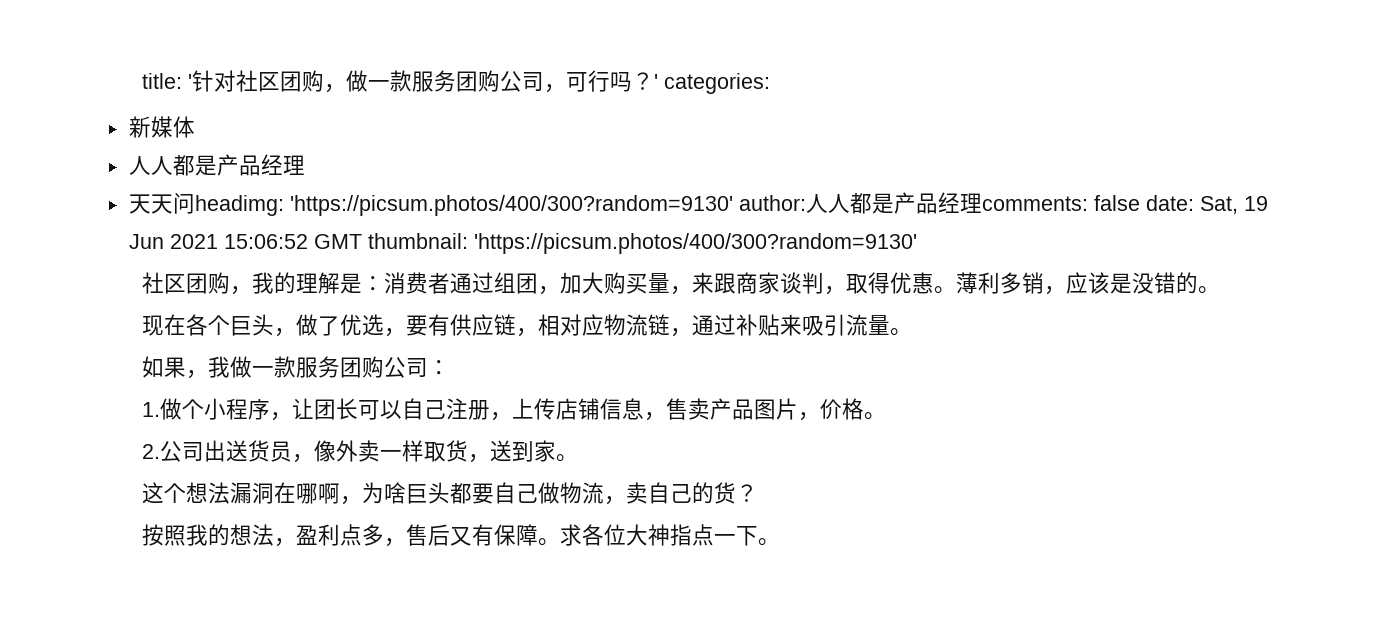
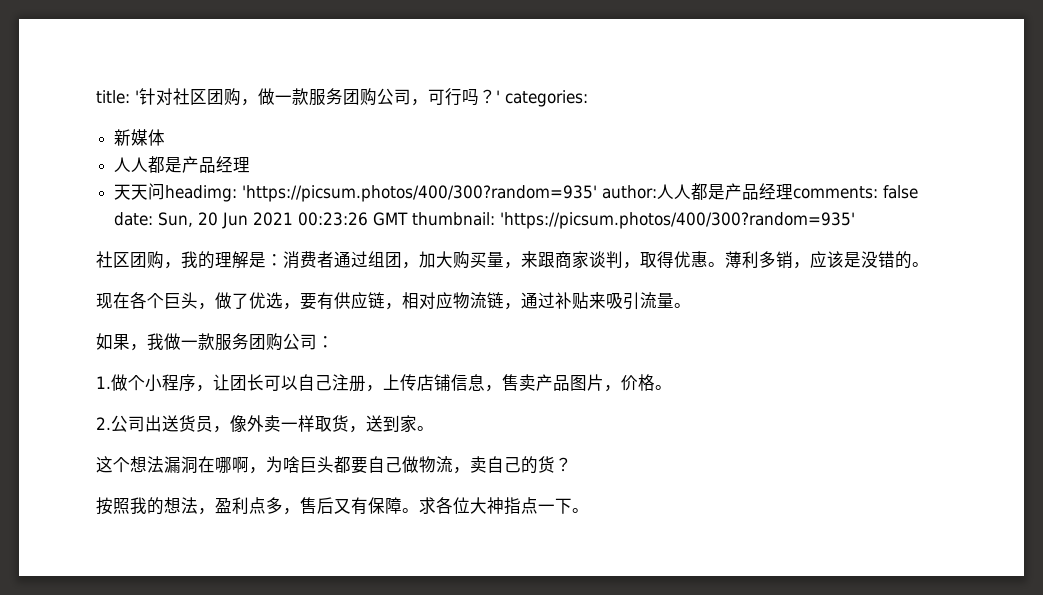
[289,195,733,216] 'https://picsum.photos/400/300?random=9130' -> [242,185,598,202] 'https://picsum.photos/400/300?random=935'
[1199,196,1268,214] Sat, 19 -> [158,212,219,227] Sun, 20
[223,234,308,249] 15:06:52 -> [298,212,369,226] 00:23:26
[473,233,917,254] 'https://picsum.photos/400/300?random=9130' -> [500,212,856,229] 'https://picsum.photos/400/300?random=935'

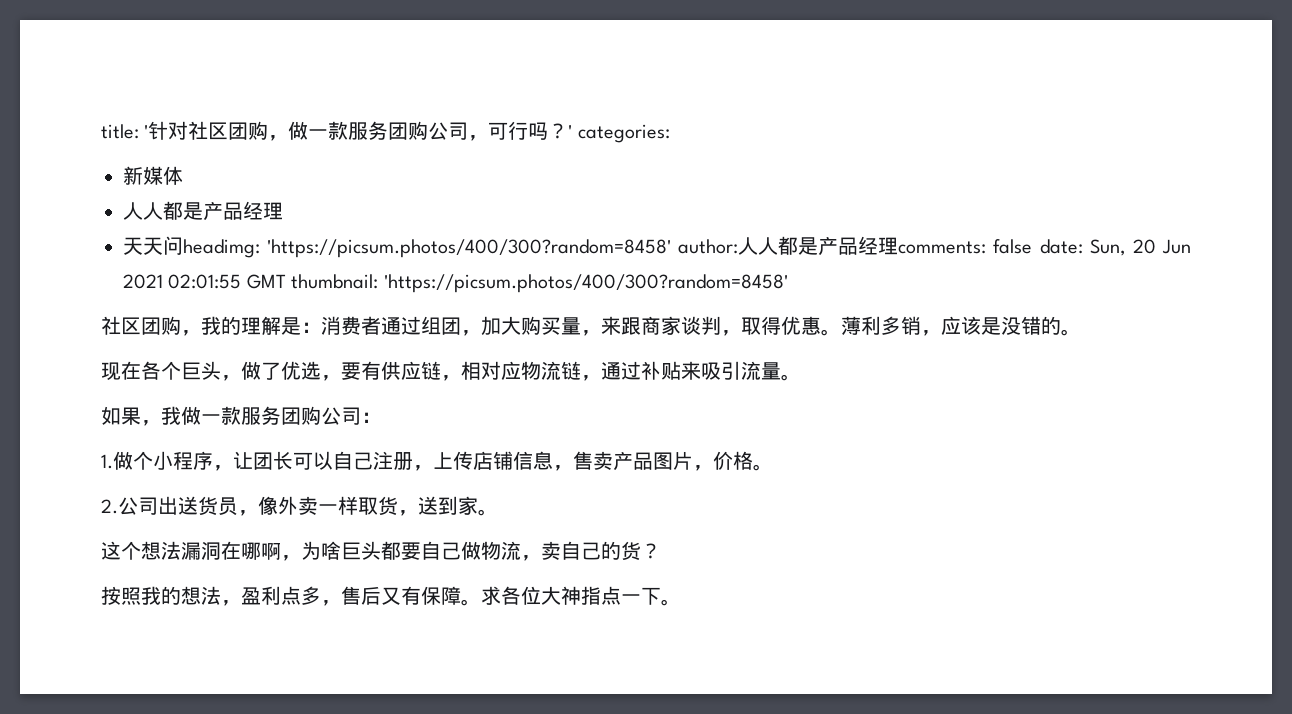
[242,185,598,202] 'https://picsum.photos/400/300?random=935' -> [267,239,672,258] 'https://picsum.photos/400/300?random=8458'
[298,212,369,226] 00:23:26 -> [168,274,242,289] 02:01:55
[500,212,856,229] 'https://picsum.photos/400/300?random=935' -> [383,274,788,293] 'https://picsum.photos/400/300?random=8458'

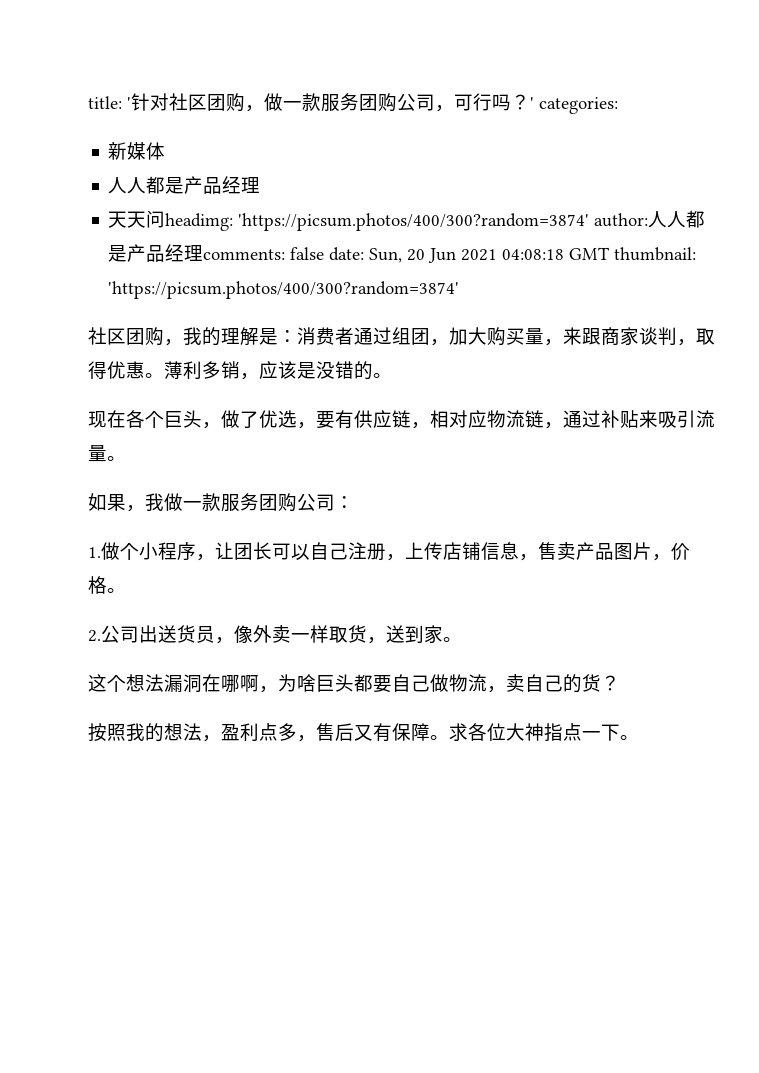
[267,239,672,258] 'https://picsum.photos/400/300?random=8458' -> [238,213,590,231] 'https://picsum.photos/400/300?random=3874'
[168,274,242,289] 02:01:55 -> [502,249,565,260] 04:08:18
[383,274,788,293] 'https://picsum.photos/400/300?random=8458' -> [108,281,460,299] 'https://picsum.photos/400/300?random=3874'

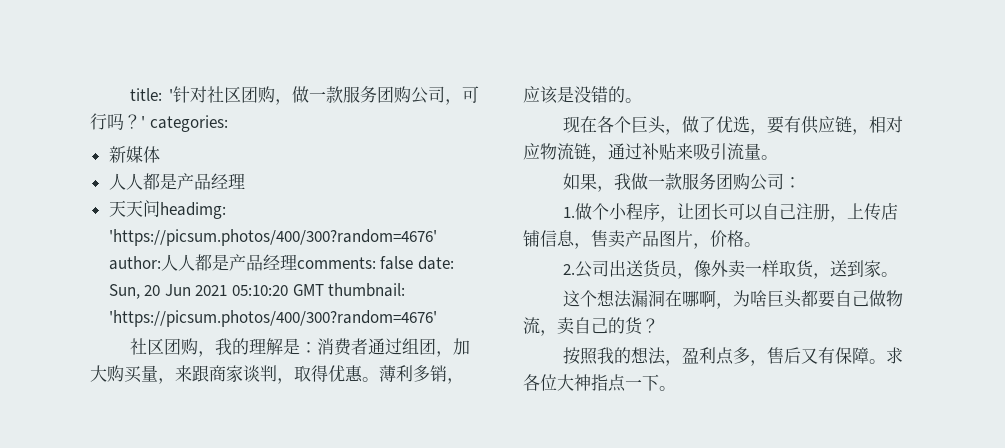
[238,213,590,231] 'https://picsum.photos/400/300?random=3874' -> [108,229,437,246] 'https://picsum.photos/400/300?random=4676'
[502,249,565,260] 04:08:18 -> [232,285,289,296] 05:10:20
[108,281,460,299] 'https://picsum.photos/400/300?random=3874' -> [108,310,437,327] 'https://picsum.photos/400/300?random=4676'

